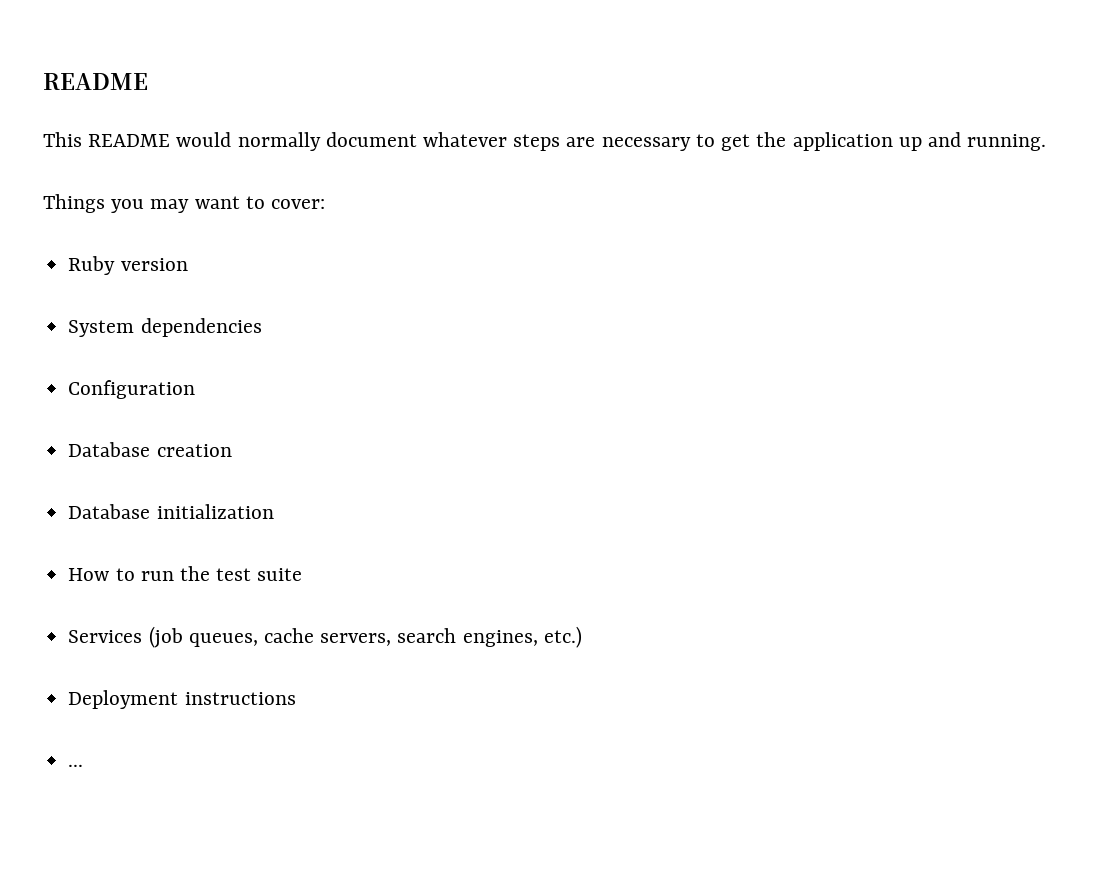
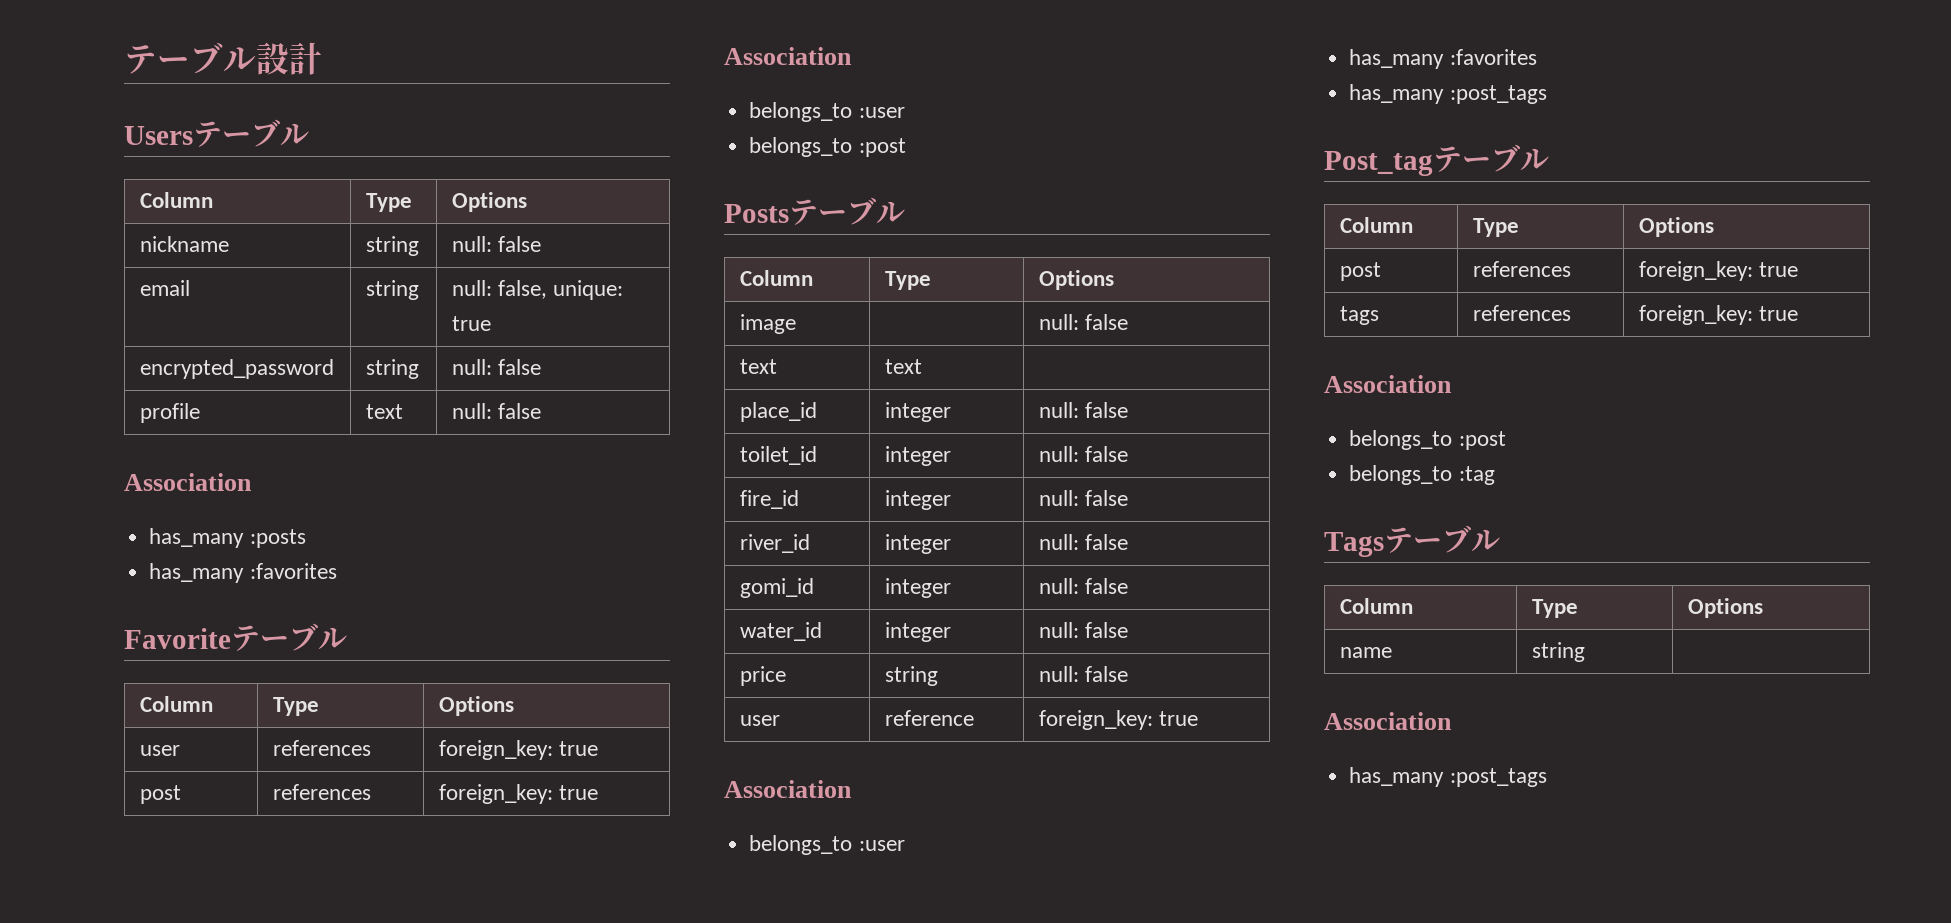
[43,73,148,90] [43,132,1047,151] [43,194,326,213] [68,256,188,275] [68,318,262,337] [68,380,196,399] [68,442,232,457] [68,504,274,519] [68,566,303,581] [68,626,582,648] [68,690,296,709] [68,764,84,767] README // This README would normally document whatever steps are necessary to get the application up and running. // Things you may want to cover: // Ruby version // System dependencies // Configuration // Database creation // Database initialization // How to run the test suite // Services (job queues, cache servers, search engines, etc.) // Deployment instructions // ... -> [124,42,322,75] [124,119,309,147] [139,192,213,208] [365,193,412,212] [451,192,527,212] [139,236,229,252] [365,236,419,256] [451,236,542,252] [139,280,190,296] [365,280,419,300] [451,280,624,300] [451,316,491,331] [139,359,334,379] [365,359,419,379] [451,359,542,375] [139,403,200,423] [365,404,403,419] [451,403,542,419] [124,473,252,491] [149,528,306,548] [149,563,337,583] [124,623,347,651] [139,696,213,712] [272,697,319,716] [438,696,514,716] [139,745,180,756] [272,740,371,756] [438,740,599,760] [139,785,181,804] [272,784,371,800] [438,784,599,804] [724,47,852,65] [749,102,905,122] [749,137,906,157] [724,197,905,225] [739,270,813,286] [884,271,931,290] [1038,270,1114,290] [739,314,796,334] [1038,314,1129,330] [739,359,777,374] [884,359,922,374] [739,402,817,422] [884,402,951,422] [1038,402,1129,418] [739,446,817,465] [884,446,951,466] [1038,446,1129,462] [739,490,799,509] [884,490,951,510] [1038,490,1129,506] [739,534,810,553] [884,534,951,554] [1038,534,1129,550] [739,578,814,598] [884,578,951,598] [1038,578,1129,594] [739,622,822,641] [884,622,951,642] [1038,622,1129,638] [739,666,786,686] [884,666,938,686] [1038,666,1129,682] [739,715,780,726] [884,710,974,726] [1038,710,1199,730] [724,780,852,798] [749,835,905,855] [1349,49,1537,69] [1349,84,1547,104] [1324,144,1549,176] [1339,217,1413,233] [1472,218,1519,237] [1638,217,1714,237] [1339,262,1381,281] [1472,261,1571,277] [1638,261,1799,281] [1339,306,1379,325] [1472,305,1571,321] [1638,305,1799,325] [1324,375,1452,393] [1349,430,1506,450] [1349,465,1495,485] [1324,525,1500,557] [1339,598,1413,614] [1531,599,1578,618] [1687,598,1763,618] [1339,647,1392,658] [1531,642,1585,662] [1324,712,1452,730] [1349,767,1547,787] テーブル設計 // Usersテーブル // Column | Type | Options // nickname | string | null: false // email | string | null: false, unique: true // encrypted_password | string | null: false // profile | text | null: false // Association // has_many :posts // has_many :favorites // Favoriteテーブル // Column | Type | Options // user | references | foreign_key: true // post | references | foreign_key: true // Association // belongs_to :user // belongs_to :post // Postsテーブル // Column | Type | Options // image | | null: false // text | text | // place_id | integer | null: false // toilet_id | integer | null: false // fire_id | integer | null: false // river_id | integer | null: false // gomi_id | integer | null: false // water_id | integer | null: false // price | string | null: false // user | reference | foreign_key: true // Association // belongs_to :user // has_many :favorites // has_many :post_tags // Post_tagテーブル // Column | Type | Options // post | references | foreign_key: true // tags | references | foreign_key: true // Association // belongs_to :post // belongs_to :tag // Tagsテーブル // Column | Type | Options // name | string | // Association // has_many :post_tags

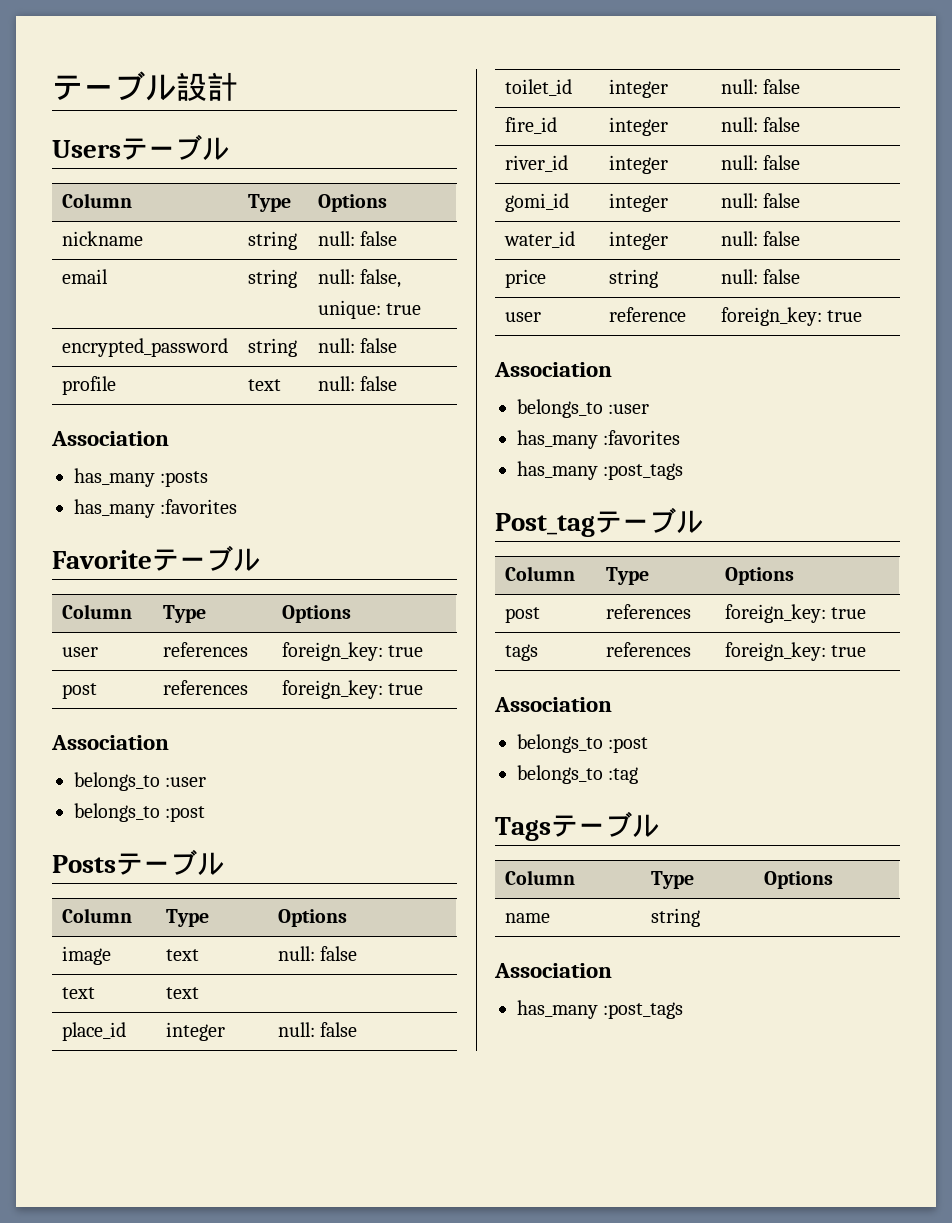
(796, 324) none -> [165,949,199,961] text

